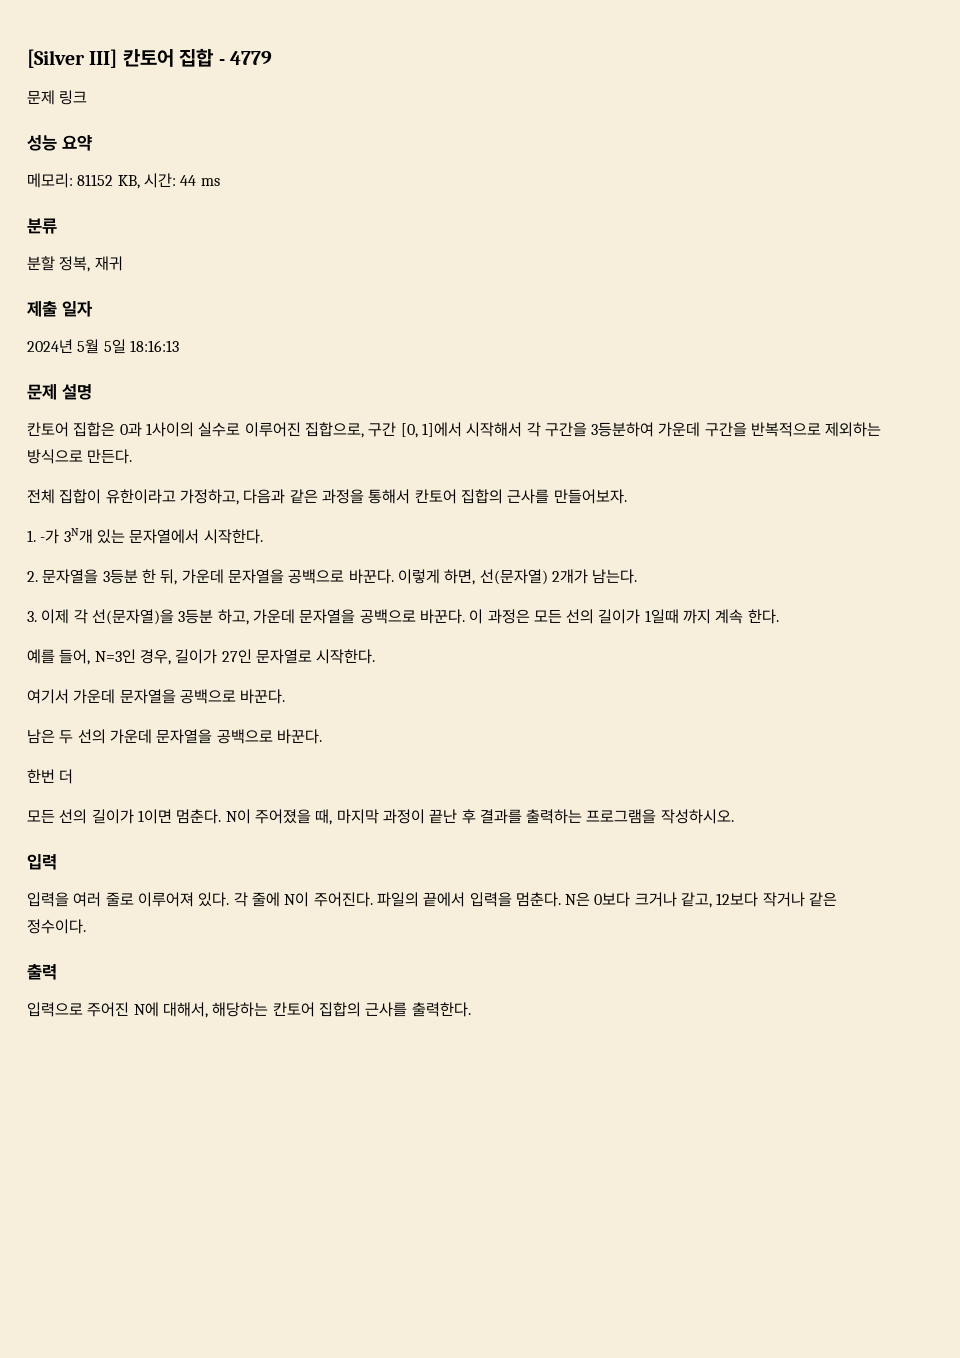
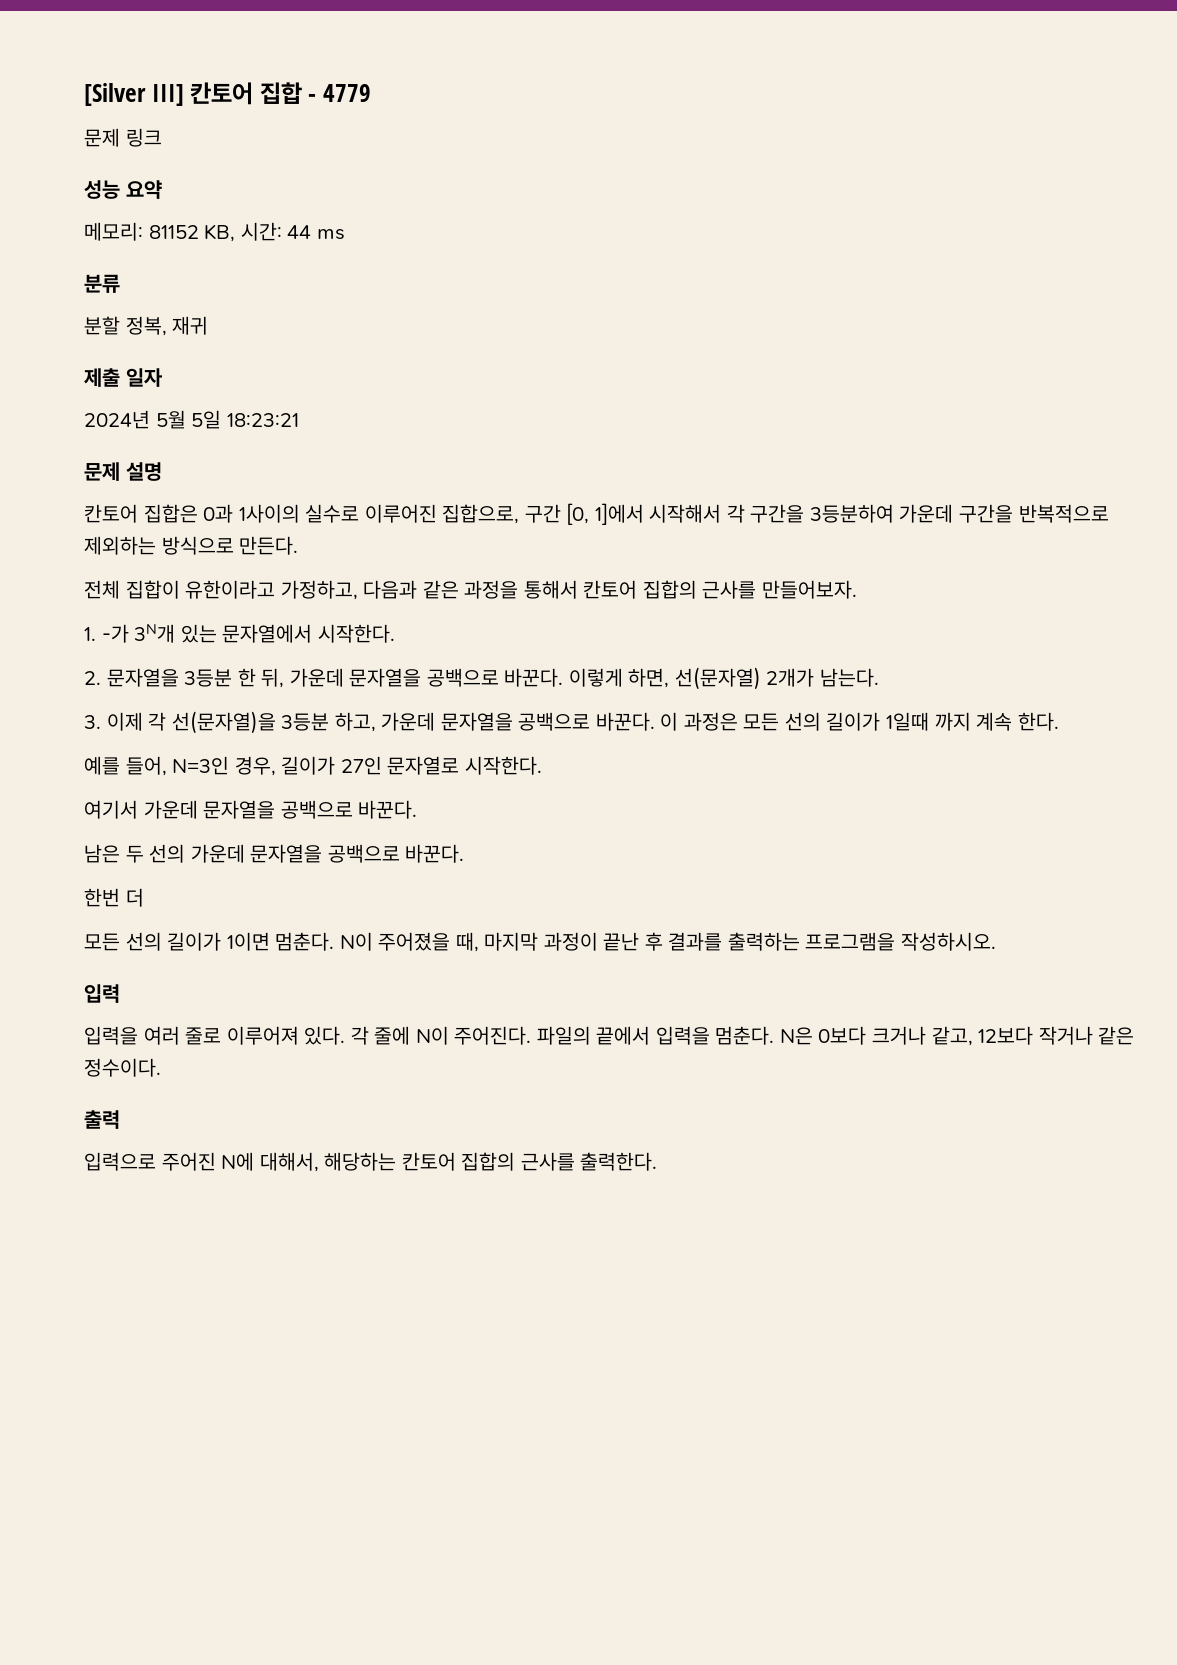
[129,340,179,352] 18:16:13 -> [226,413,299,427] 18:23:21

